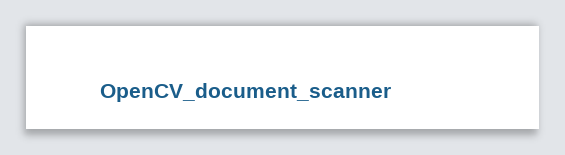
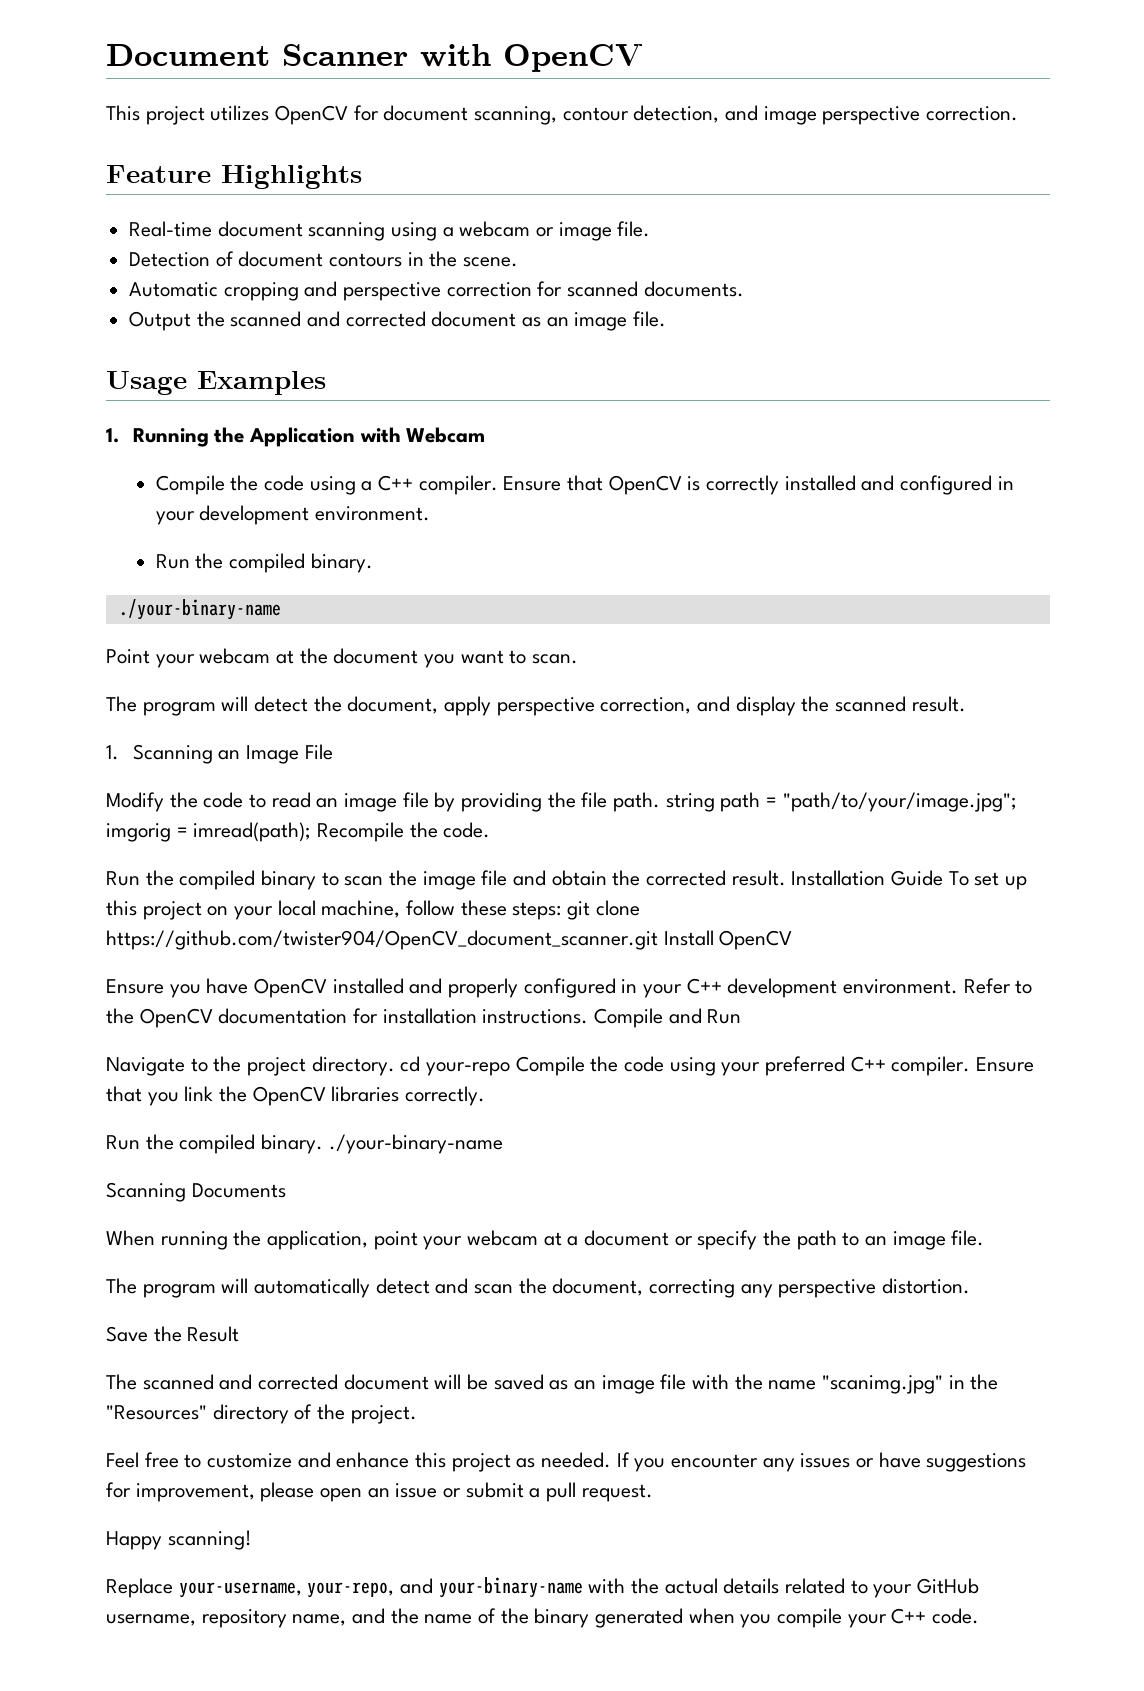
[100,83,391,102] OpenCV_document_scanner -> [106,44,643,72] [106,105,1019,125] [106,165,362,189] [129,221,651,241] [129,251,519,267] [129,281,744,301] [129,311,667,331] [106,371,326,395] [106,427,486,447] [155,475,1014,495] [155,505,430,525] [155,553,373,573] [118,599,281,620] [106,648,579,668] [106,696,966,716] [106,744,333,764] [106,792,1017,812] [106,822,491,842] [106,870,1028,890] [106,900,640,920] [106,930,793,950] [106,978,1033,998] [106,1008,742,1028] [106,1056,1035,1076] [106,1086,486,1106] [106,1134,503,1154] [106,1182,286,1202] [106,1230,985,1250] [106,1278,971,1298] [106,1326,240,1342] [106,1374,999,1394] [106,1404,417,1424] [106,1452,1027,1472] [106,1482,653,1502] [106,1530,252,1550] [106,1577,980,1598] [106,1608,980,1628] Document Scanner with OpenCV // This project utilizes OpenCV for document scanning, contour detection, and image perspective correction. // Feature Highlights // Real-time document scanning using a webcam or image file. // Detection of document contours in the scene. // Automatic cropping and perspective correction for scanned documents. // Output the scanned and corrected document as an image file. // Usage Examples // 1. Running the Application with Webcam // Compile the code using a C++ compiler. Ensure that OpenCV is correctly installed and configured in your development environment. // Run the compiled binary. // ./your-binary-name // Point your webcam at the document you want to scan. // The program will detect the document, apply perspective correction, and display the scanned result. // 1. Scanning an Image File // Modify the code to read an image file by providing the file path. string path = "path/to/your/image.jpg"; imgorig = imread(path); Recompile the code. // Run the compiled binary to scan the image file and obtain the corrected result. Installation Guide To set up this project on your local machine, follow these steps: git clone https://github.com/twister904/OpenCV_document_scanner.git Install OpenCV // Ensure you have OpenCV installed and properly configured in your C++ development environment. Refer to the OpenCV documentation for installation instructions. Compile and Run // Navigate to the project directory. cd your-repo Compile the code using your preferred C++ compiler. Ensure that you link the OpenCV libraries correctly. // Run the compiled binary. ./your-binary-name // Scanning Documents // When running the application, point your webcam at a document or specify the path to an image file. // The program will automatically detect and scan the document, correcting any perspective distortion. // Save the Result // The scanned and corrected document will be saved as an image file with the name "scanimg.jpg" in the "Resources" directory of the project. // Feel free to customize and enhance this project as needed. If you encounter any issues or have suggestions for improvement, please open an issue or submit a pull request. // Happy scanning! // Replace your-username, your-repo, and your-binary-name with the actual details related to your GitHub username, repository name, and the name of the binary generated when you compile your C++ code.

